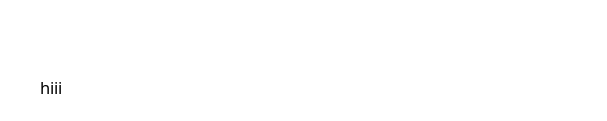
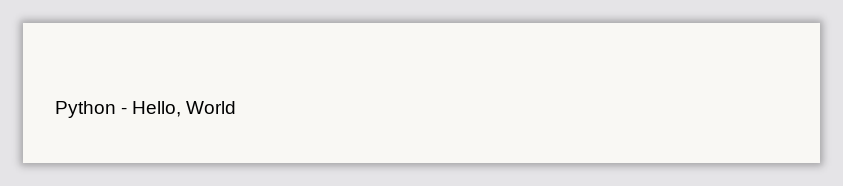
[40,82,62,94] hiii -> [55,101,237,118] Python - Hello, World

